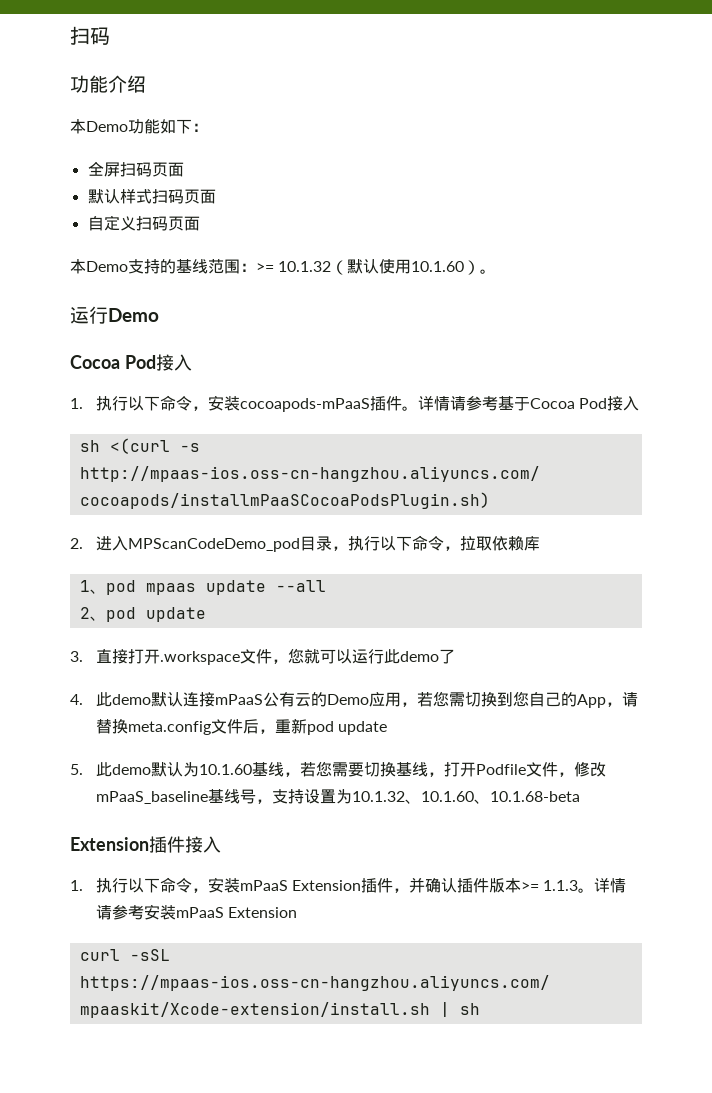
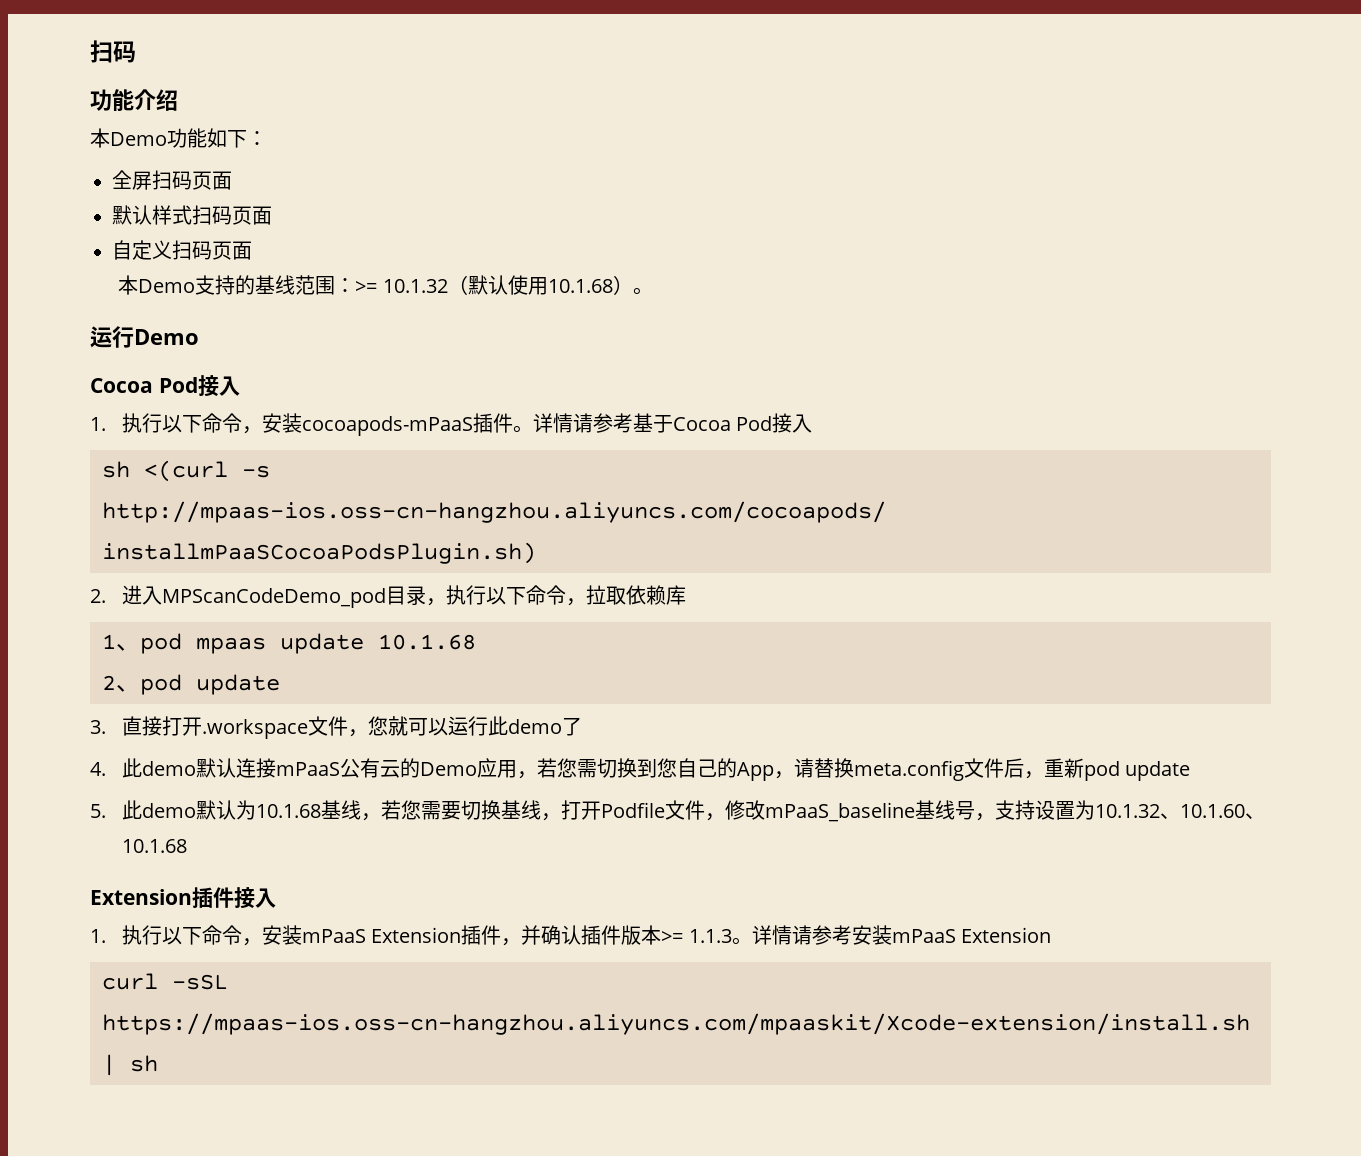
[411,261,465,272] 10.1.60 -> [547,279,613,293] 10.1.68
[275,580,326,592] --all -> [378,634,476,650] 10.1.68
[198,764,252,775] 10.1.60 -> [256,804,322,818] 10.1.68
[489,791,580,802] 10.1.68-beta -> [122,839,188,853] 10.1.68

